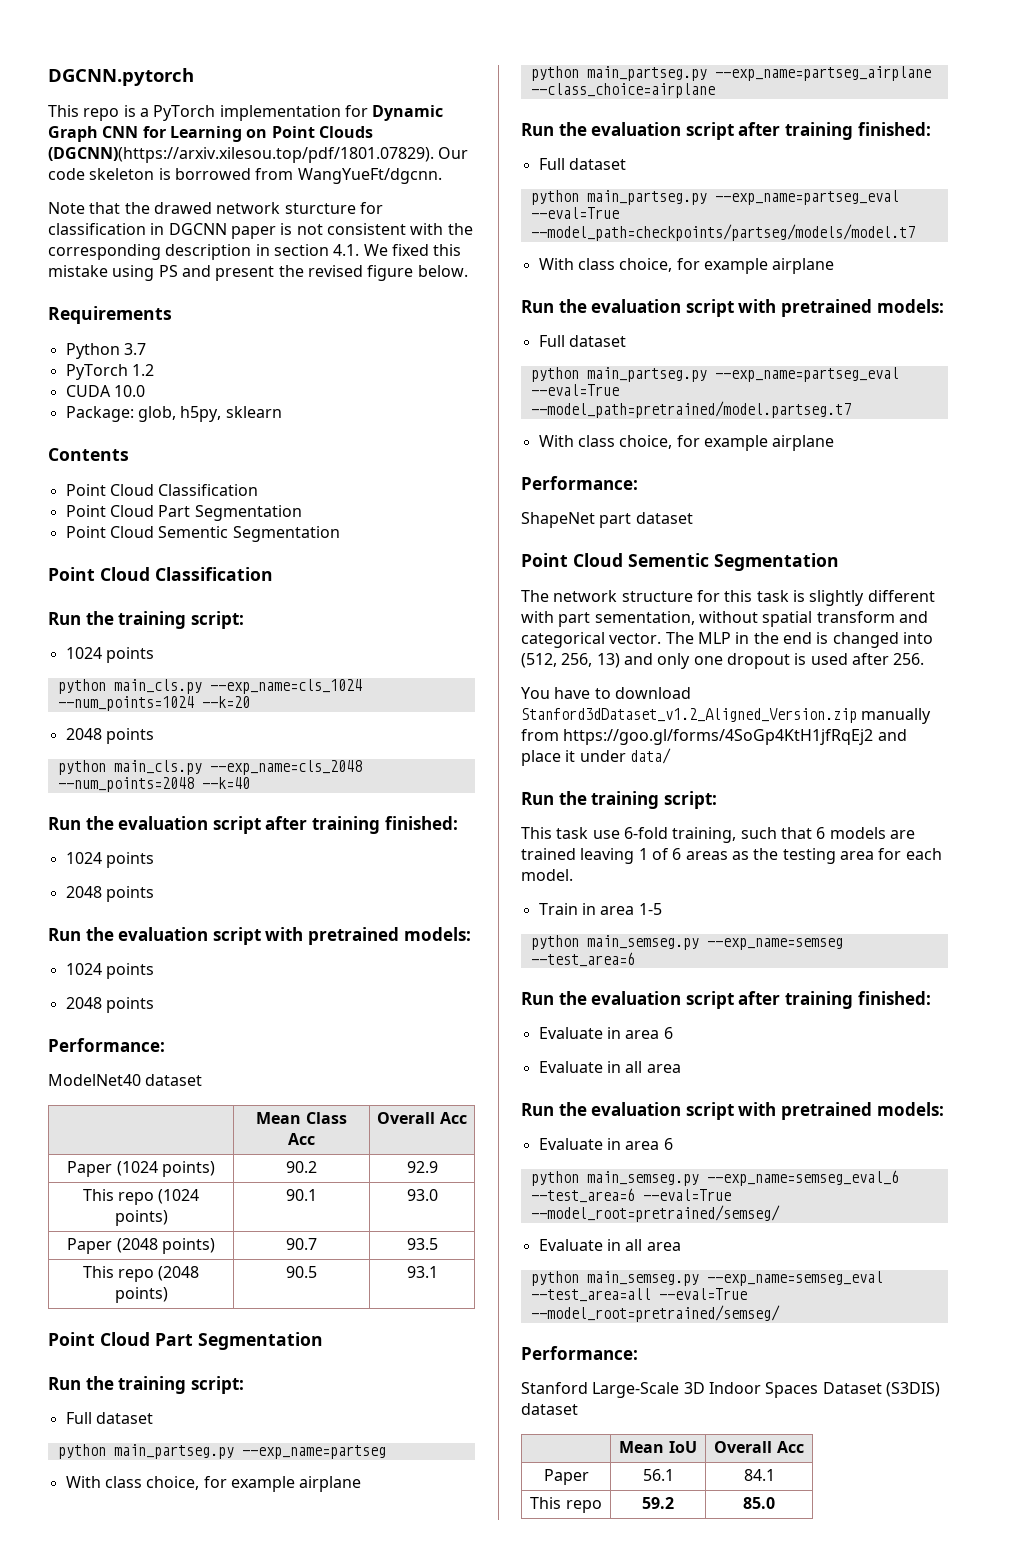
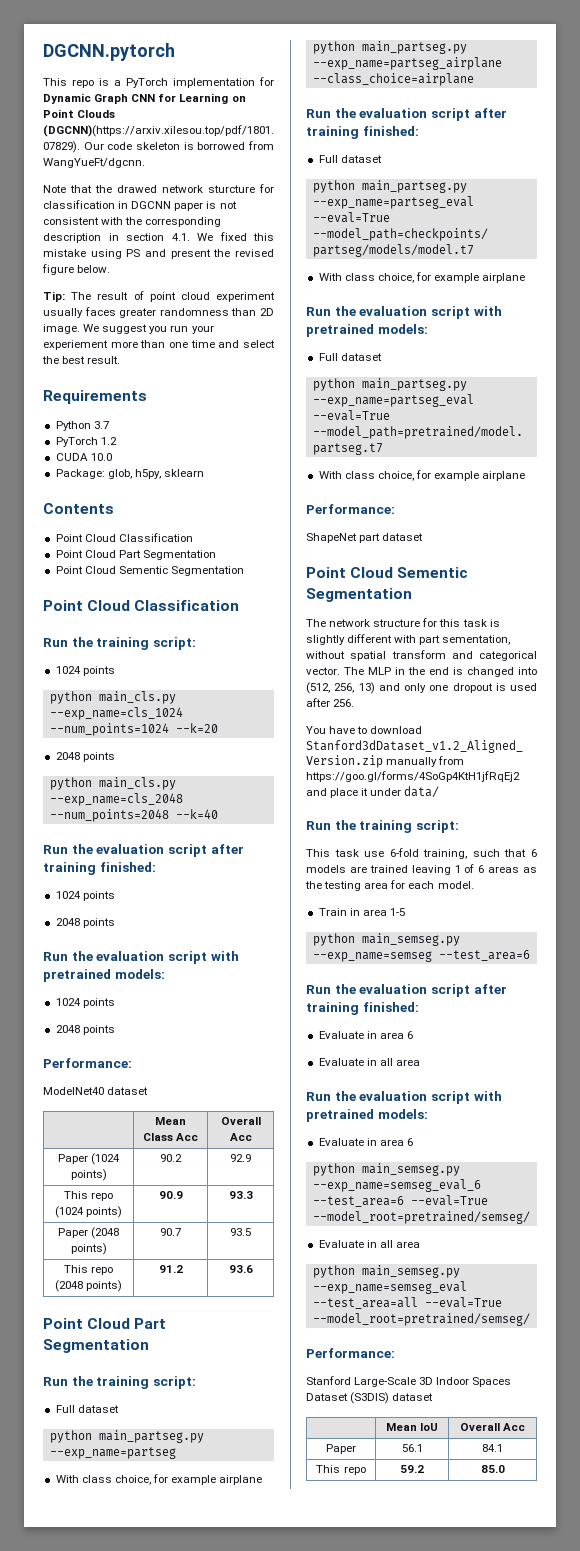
(468, 271) none -> [43,291,275,302] [43,307,274,318] [43,324,214,334] [43,340,275,350] [42,356,121,364] // Tip: The result of point cloud experiment usually faces greater randomness than 2D image. We suggest you run your experiement more than one time and select the best result.
[286,1189,317,1201] [406,1189,438,1201] 90.1 | 93.0 -> [158,1191,183,1199] [228,1191,253,1199] 90.9 | 93.3
[286,1266,317,1278] [406,1266,438,1278] 90.5 | 93.1 -> [158,1265,183,1273] [228,1265,253,1273] 91.2 | 93.6

